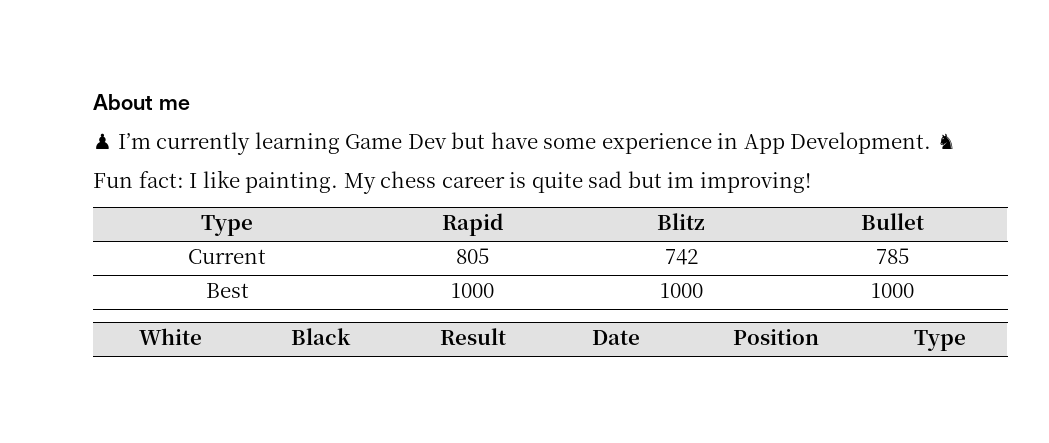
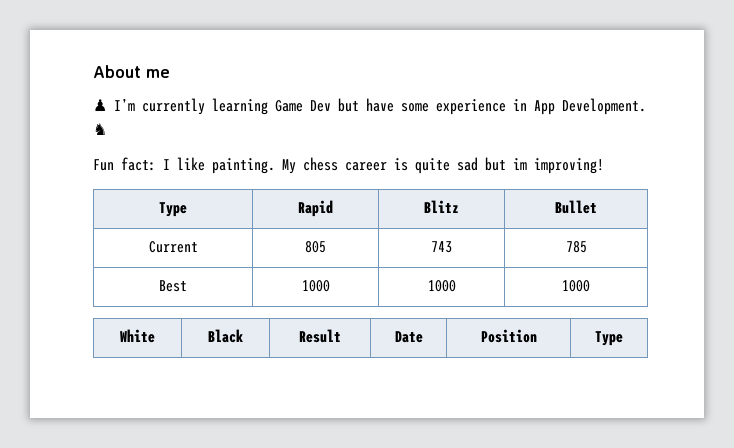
[664,249,698,265] 742 -> [431,241,452,253] 743

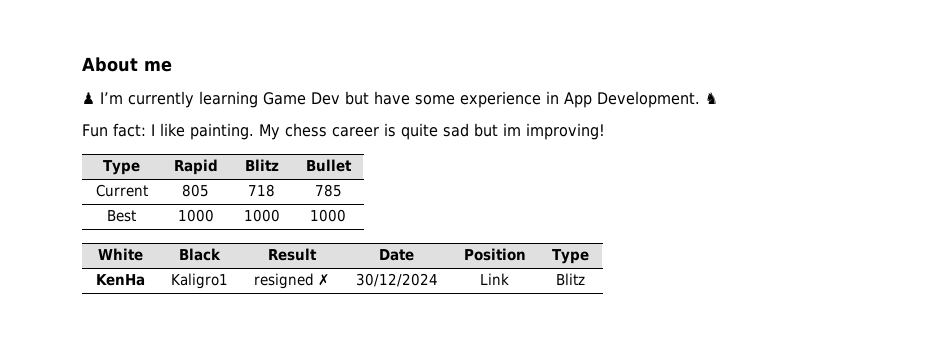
[431,241,452,253] 743 -> [248,184,275,197] 718
(623, 338) none -> [95,274,145,286] [170,273,228,289] [254,273,329,289] [355,273,438,287] [480,273,509,285] [556,273,585,285] // KenHa | Kaligro1 | resigned ✗ | 30/12/2024 | Link | Blitz

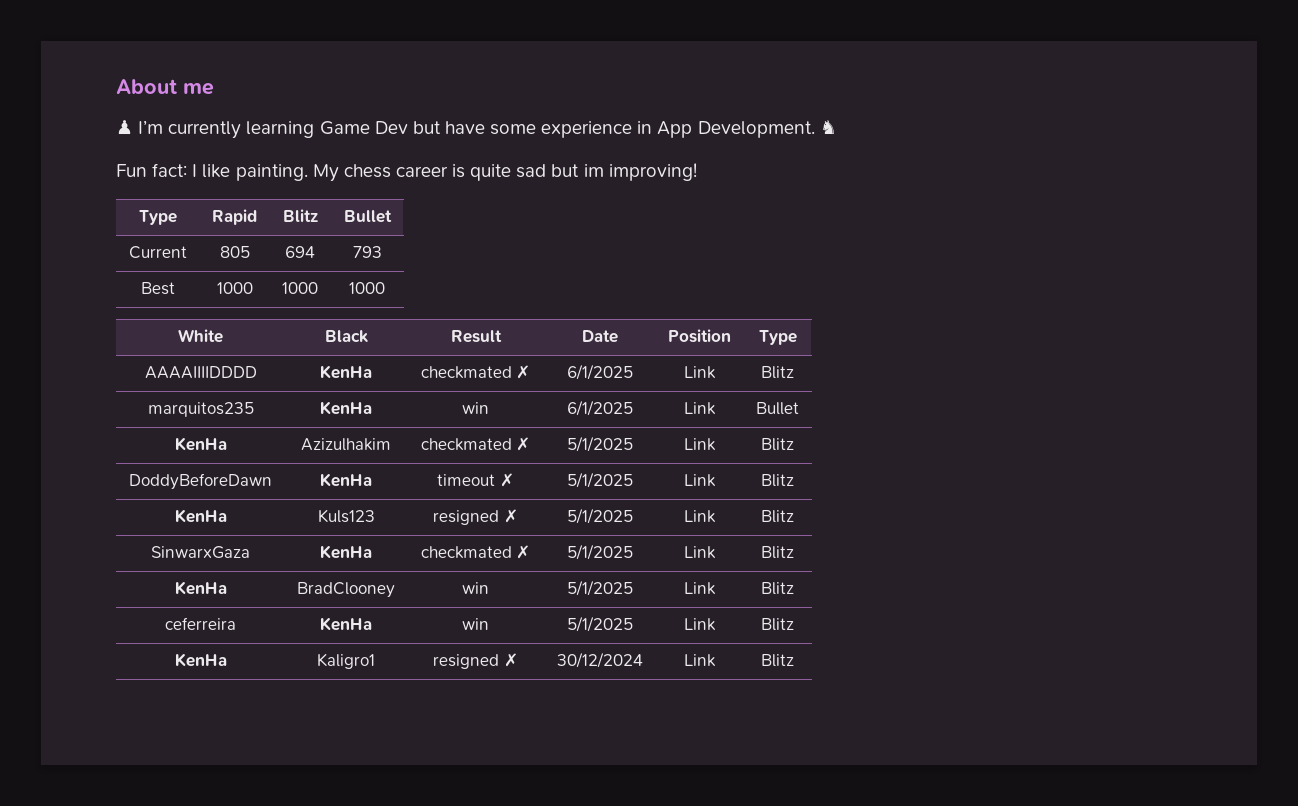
[248,184,275,197] [314,184,342,197] 718 | 785 -> [285,246,315,258] [352,246,382,258] 694 | 793
(590, 256) none -> [144,366,257,379] [320,365,372,379] [420,365,531,379] [566,364,633,380] [684,366,716,379] [761,366,794,379] [147,402,254,417] [320,401,372,415] [462,402,489,414] [566,400,633,416] [684,402,716,415] [756,402,799,415] [174,437,227,451] [301,438,391,451] [420,437,531,451] [566,436,633,452] [684,438,716,451] [761,438,794,451] [129,473,272,490] [320,473,372,487] [437,473,514,487] [566,472,633,488] [684,474,716,487] [761,474,794,487] [174,509,227,523] [317,509,375,523] [433,509,518,525] [566,508,633,524] [684,510,716,523] [761,510,794,523] [151,546,250,559] [320,545,372,559] [420,545,531,559] [566,544,633,560] [684,546,716,559] [761,546,794,559] [174,581,227,595] [297,582,395,598] [462,582,489,594] [566,580,633,596] [684,582,716,595] [761,582,794,595] [165,617,236,630] [320,617,372,631] [462,618,489,630] [566,616,633,632] [684,618,716,631] [761,618,794,631] // AAAAIIIIDDDD | KenHa | checkmated ✗ | 6/1/2025 | Link | Blitz // marquitos235 | KenHa | win | 6/1/2025 | Link | Bullet // KenHa | Azizulhakim | checkmated ✗ | 5/1/2025 | Link | Blitz // DoddyBeforeDawn | KenHa | timeout ✗ | 5/1/2025 | Link | Blitz // KenHa | Kuls123 | resigned ✗ | 5/1/2025 | Link | Blitz // SinwarxGaza | KenHa | checkmated ✗ | 5/1/2025 | Link | Blitz // KenHa | BradClooney | win | 5/1/2025 | Link | Blitz // ceferreira | KenHa | win | 5/1/2025 | Link | Blitz

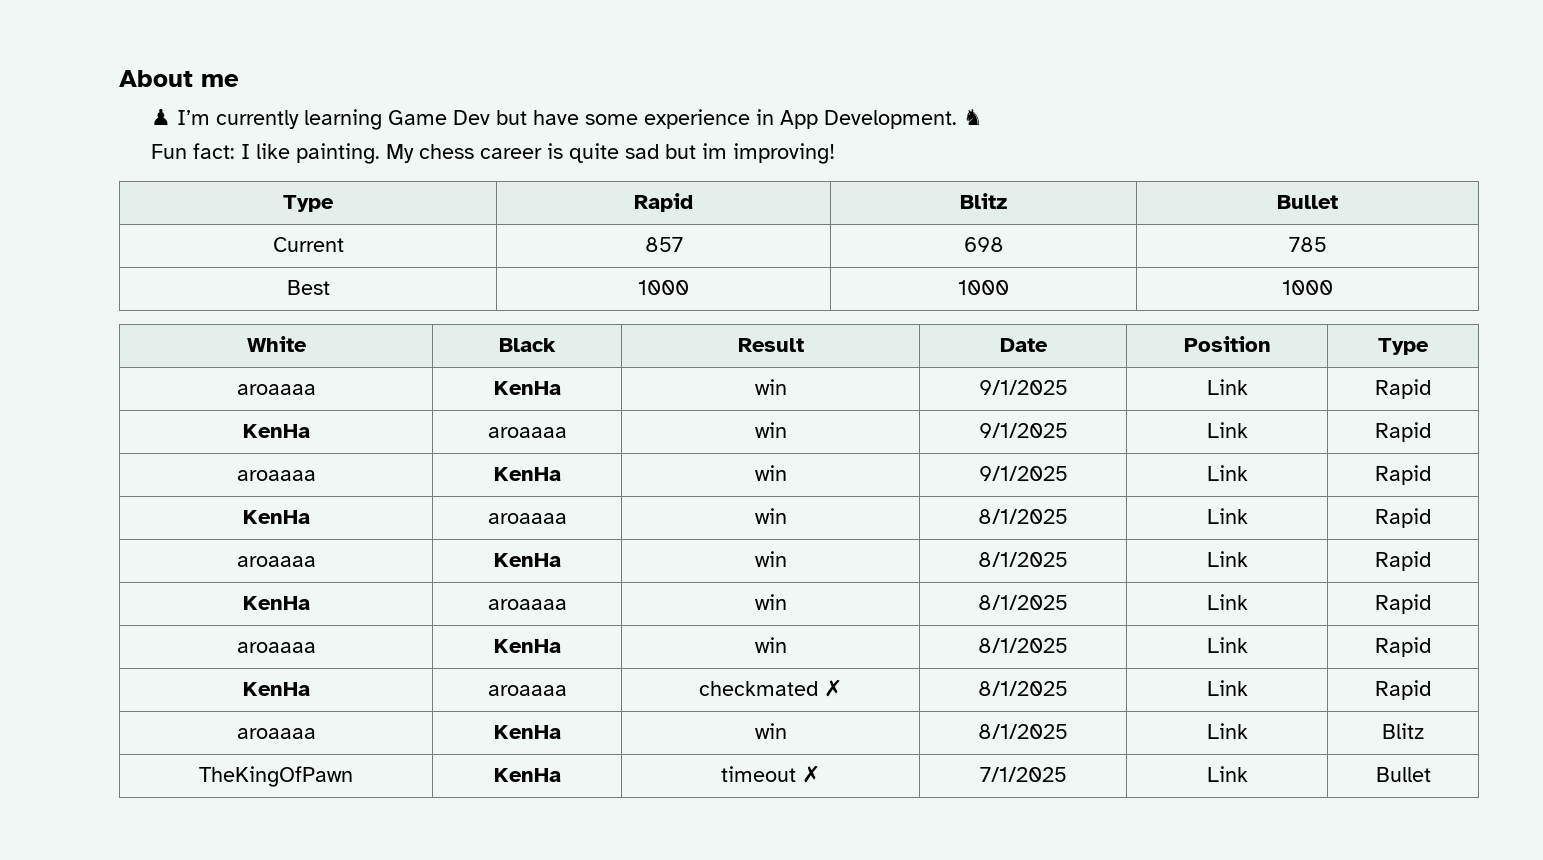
[219,246,250,258] [285,246,315,258] [352,246,382,258] 805 | 694 | 793 -> [644,237,683,252] [963,237,1004,252] [1288,237,1327,252] 857 | 698 | 785
[144,366,257,379] [320,365,372,379] [420,365,531,379] [566,364,633,380] [684,366,716,379] [761,366,794,379] [147,402,254,417] [320,401,372,415] [462,402,489,414] [566,400,633,416] [684,402,716,415] [756,402,799,415] [174,437,227,451] [301,438,391,451] [420,437,531,451] [566,436,633,452] [684,438,716,451] [761,438,794,451] [129,473,272,490] AAAAIIIIDDDD | KenHa | checkmated ✗ | 6/1/2025 | Link | Blitz // marquitos235 | KenHa | win | 6/1/2025 | Link | Bullet // KenHa | Azizulhakim | checkmated ✗ | 5/1/2025 | Link | Blitz // DoddyBeforeDawn -> [236,384,316,395] [493,381,561,395] [754,379,787,395] [978,380,1068,395] [1206,379,1248,395] [1375,379,1431,399] [242,424,310,438] [487,427,567,438] [754,422,787,438] [978,423,1068,438] [1206,422,1248,438] [1375,422,1431,442] [236,470,316,481] [493,467,561,481] [754,465,787,481] [978,466,1068,481] [1206,465,1248,481] [1375,465,1431,485] [242,510,310,524] [487,513,567,524] [754,508,787,524] [978,509,1068,524] [1206,508,1248,524] [1375,508,1431,528] [236,556,316,567] [493,553,561,567] [754,551,787,567] [978,552,1068,567] [1206,551,1248,567] [1375,551,1431,571] [242,596,310,610] [487,599,567,610] [754,594,787,610] [978,595,1068,610] [1206,594,1248,610] [1375,594,1431,614] [236,642,316,653] [493,639,561,653] [754,637,787,653] [978,638,1068,653] [1206,637,1248,653] [1375,637,1431,657] [242,682,310,696] [487,685,567,696] [699,679,842,697] [978,681,1068,696] [1206,680,1248,696] [1375,680,1431,700] [236,728,316,739] [493,725,561,739] [754,723,787,739] [978,724,1068,739] [1206,723,1248,739] [1382,723,1424,739] [199,766,353,787] aroaaaa | KenHa | win | 9/1/2025 | Link | Rapid // KenHa | aroaaaa | win | 9/1/2025 | Link | Rapid // aroaaaa | KenHa | win | 9/1/2025 | Link | Rapid // KenHa | aroaaaa | win | 8/1/2025 | Link | Rapid // aroaaaa | KenHa | win | 8/1/2025 | Link | Rapid // KenHa | aroaaaa | win | 8/1/2025 | Link | Rapid // aroaaaa | KenHa | win | 8/1/2025 | Link | Rapid // KenHa | aroaaaa | checkmated ✗ | 8/1/2025 | Link | Rapid // aroaaaa | KenHa | win | 8/1/2025 | Link | Blitz // TheKingOfPawn
[566,472,633,488] [684,474,716,487] [761,474,794,487] [174,509,227,523] [317,509,375,523] [433,509,518,525] [566,508,633,524] [684,510,716,523] [761,510,794,523] [151,546,250,559] [320,545,372,559] [420,545,531,559] [566,544,633,560] [684,546,716,559] [761,546,794,559] [174,581,227,595] [297,582,395,598] [462,582,489,594] [566,580,633,596] [684,582,716,595] [761,582,794,595] [165,617,236,630] [320,617,372,631] [462,618,489,630] [566,616,633,632] [684,618,716,631] [761,618,794,631] [174,653,227,667] [317,653,375,669] [433,653,518,669] [556,652,643,668] [684,654,716,667] [761,654,794,667] 5/1/2025 | Link | Blitz // KenHa | Kuls123 | resigned ✗ | 5/1/2025 | Link | Blitz // SinwarxGaza | KenHa | checkmated ✗ | 5/1/2025 | Link | Blitz // KenHa | BradClooney | win | 5/1/2025 | Link | Blitz // ceferreira | KenHa | win | 5/1/2025 | Link | Blitz // KenHa | Kaligro1 | resigned ✗ | 30/12/2024 | Link | Blitz -> [979,767,1067,782] [1206,766,1248,782] [1375,767,1431,782] 7/1/2025 | Link | Bullet

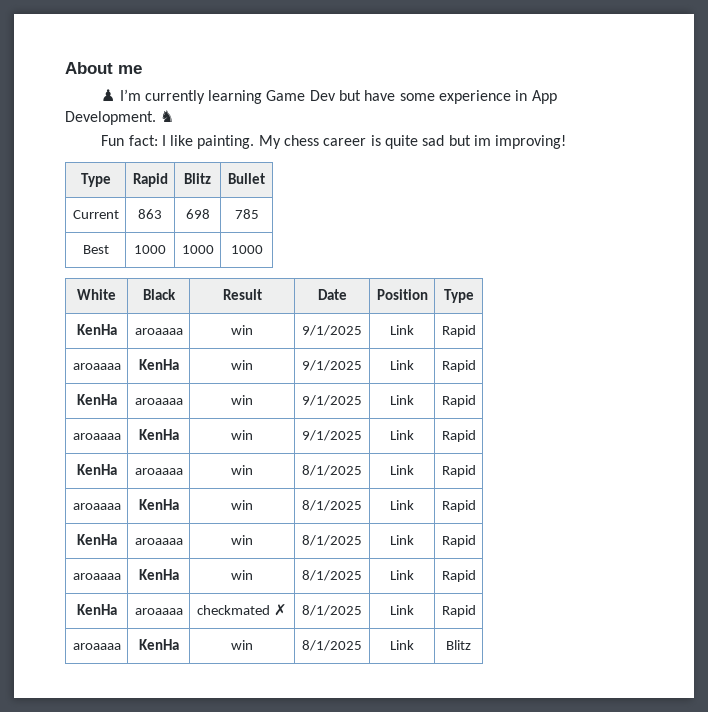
[644,237,683,252] 857 -> [138,209,162,219] 863
(1429, 346) none -> [76,324,117,335] [134,328,183,335] [231,325,253,335] [302,325,362,336] [390,325,414,335] [441,325,476,337] // KenHa | aroaaaa | win | 9/1/2025 | Link | Rapid
[199,766,353,787] [493,768,561,782] [721,765,820,783] [979,767,1067,782] [1206,766,1248,782] [1375,767,1431,782] // TheKingOfPawn | KenHa | timeout ✗ | 7/1/2025 | Link | Bullet -> (471, 645) none

